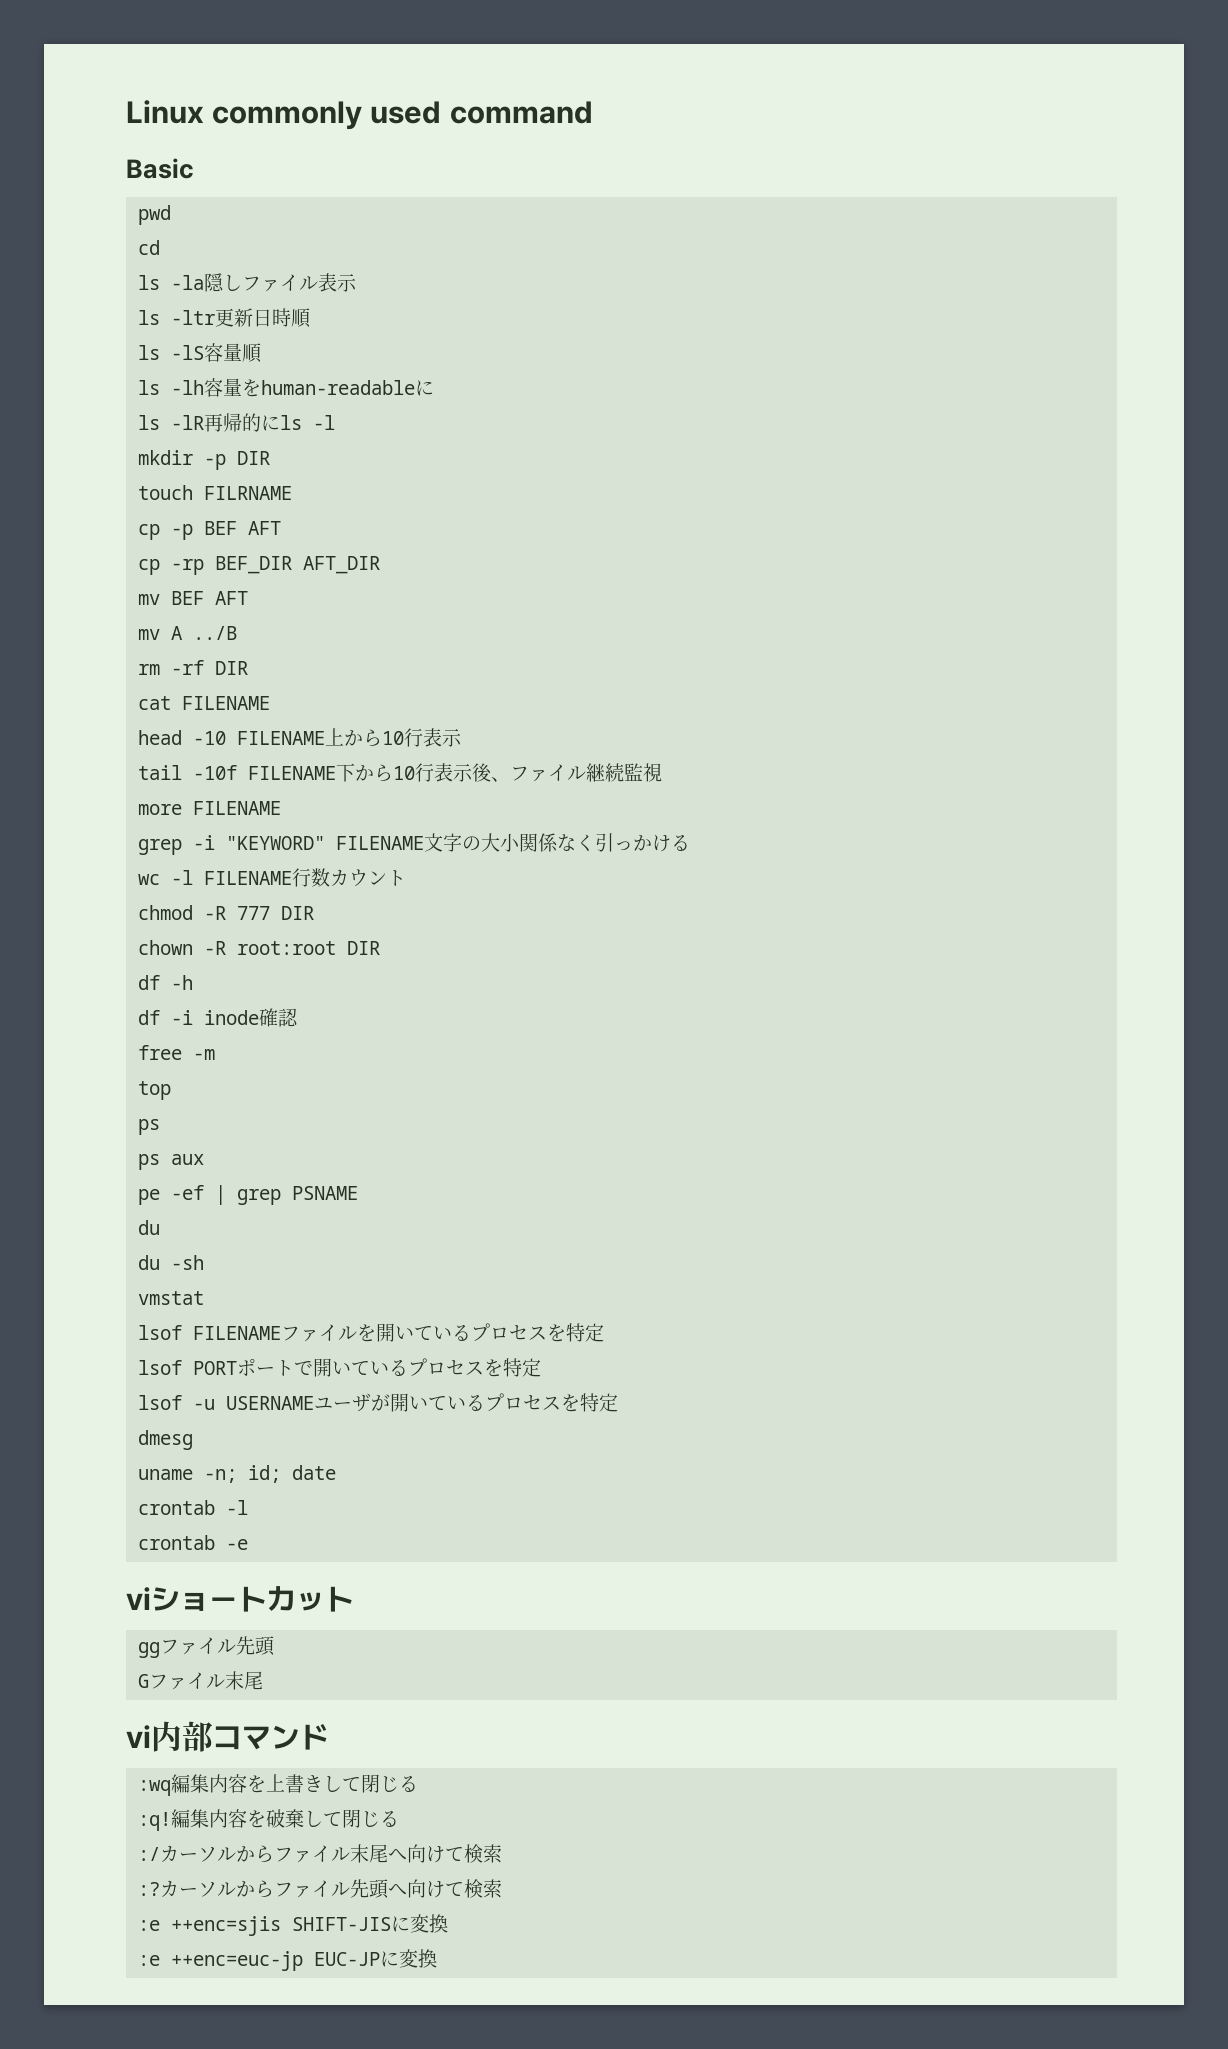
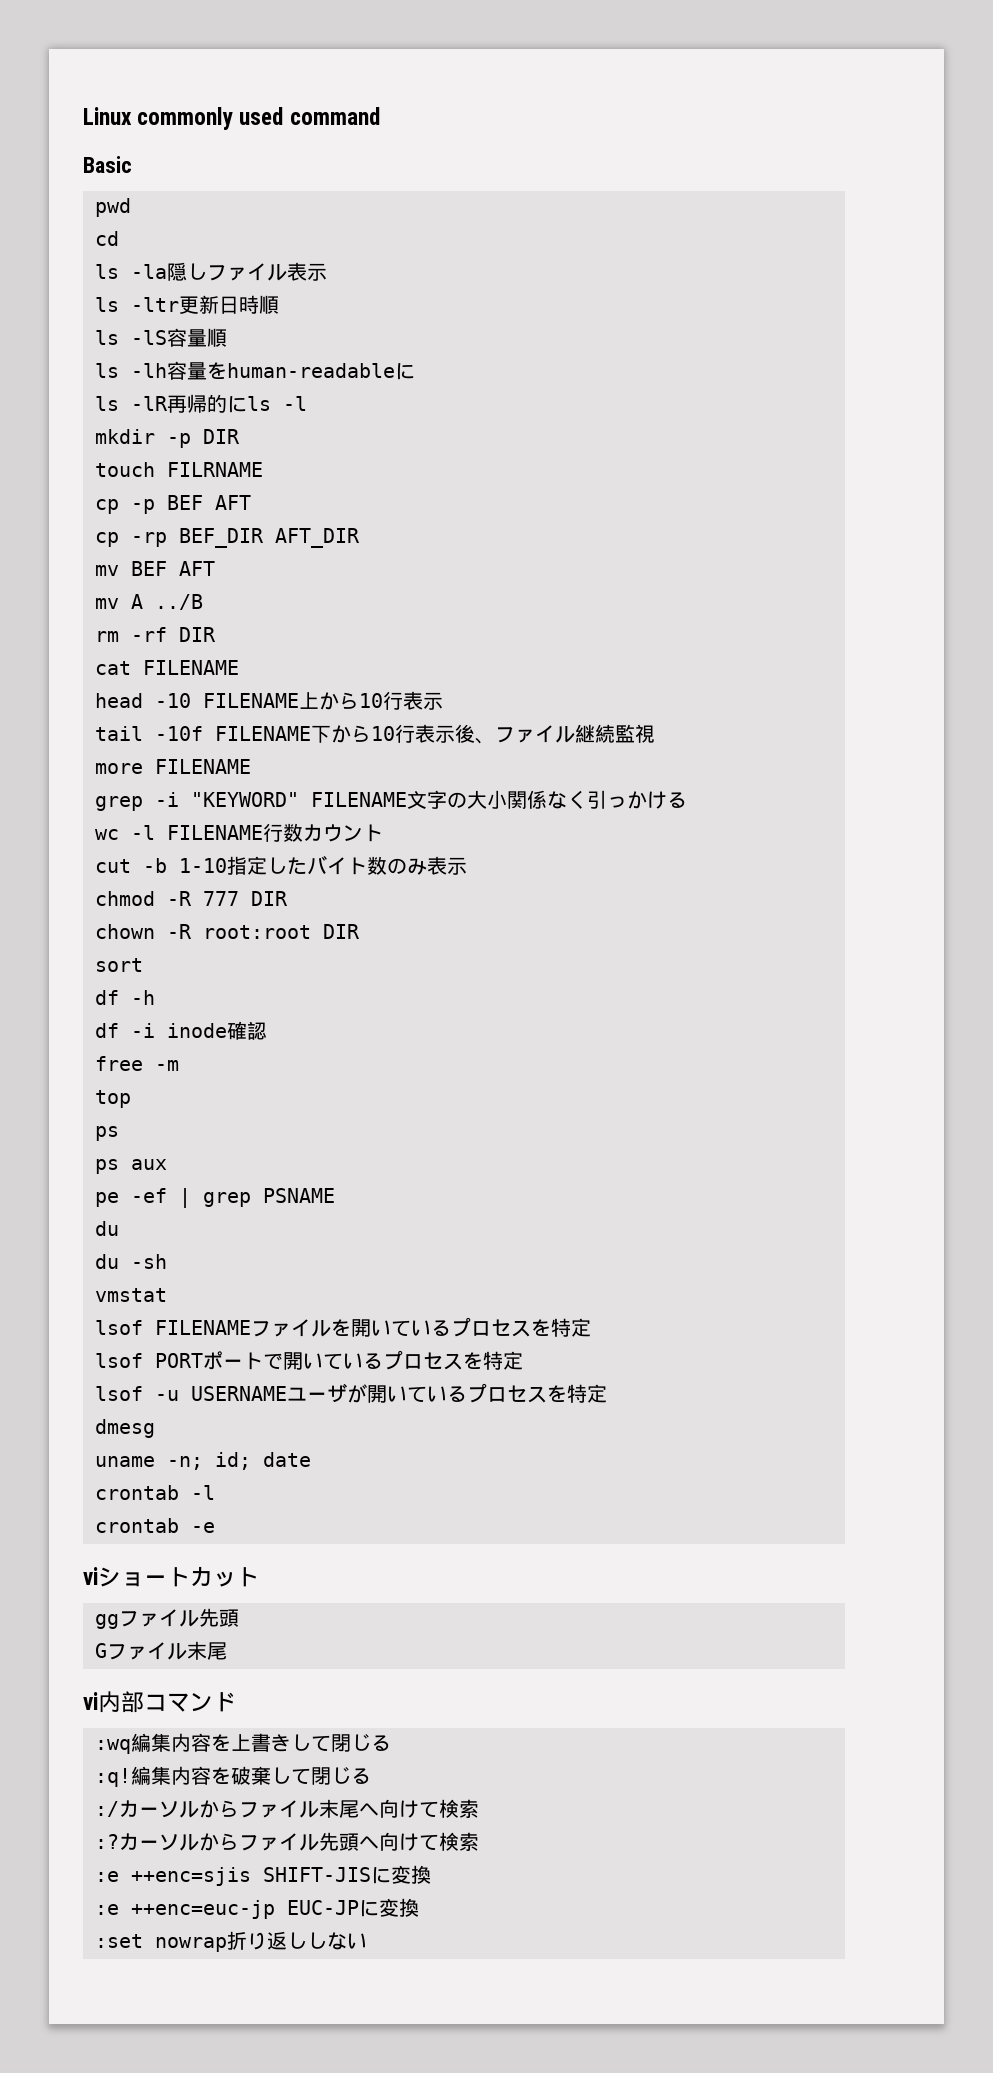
(406, 878) none -> [95,855,467,875] // cut -b 1-10指定したバイト数のみ表示
(380, 948) none -> [95,958,143,972] // sort
(437, 1958) none -> [95,1931,367,1952] // :set nowrap折り返ししない

